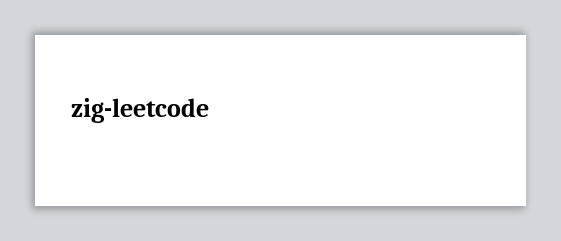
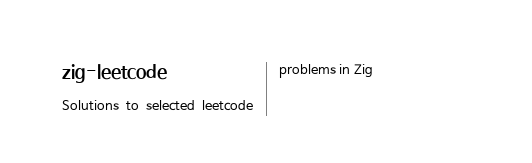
(209, 110) none -> [62,100,253,111] [279,64,373,78] // Solutions to selected leetcode problems in Zig

